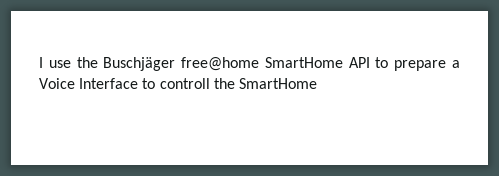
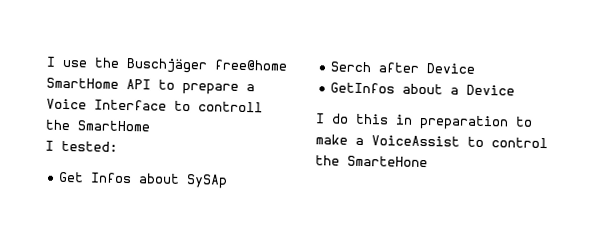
(317, 83) none -> [45,140,118,152] [58,171,229,189] [330,61,476,74] [330,82,516,96] [315,113,533,131] [315,134,548,149] [315,155,428,168] // I tested: // Get Infos about SySAp // Serch after Device // GetInfos about a Device // I do this in preparation to make a VoiceAssist to control the SmarteHone

